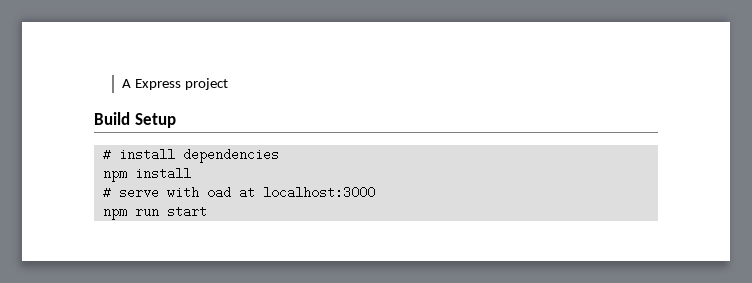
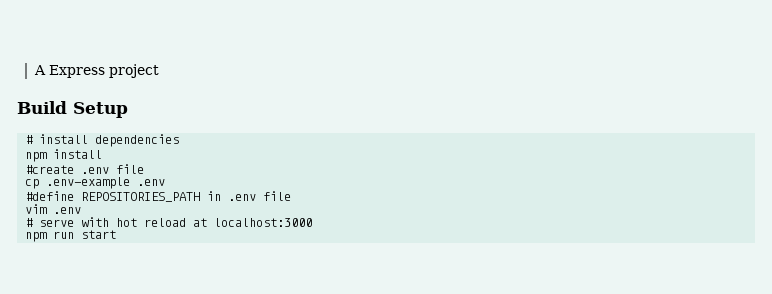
(191, 173) none -> [25,164,145,174] [25,177,166,189] [25,191,292,202] [25,204,82,214] // #create .env file // cp .env-example .env // #define REPOSITORIES_PATH in .env file // vim .env
[206,186,231,199] oad -> [116,218,187,227] hot reload

